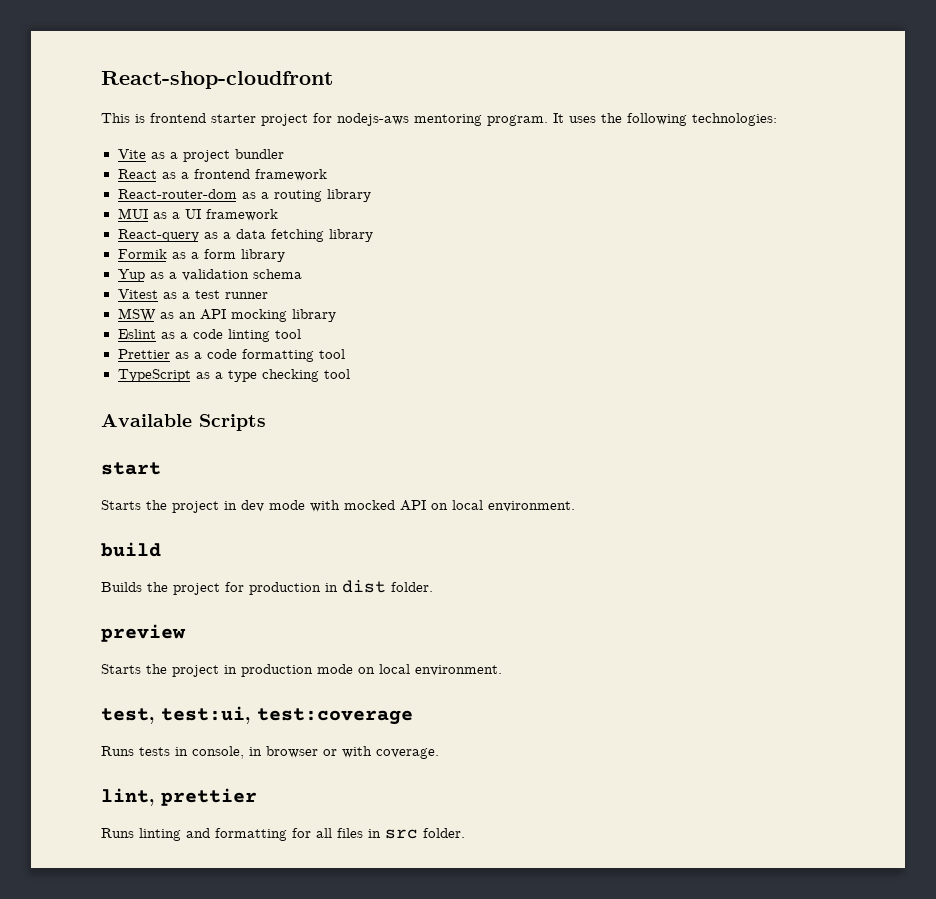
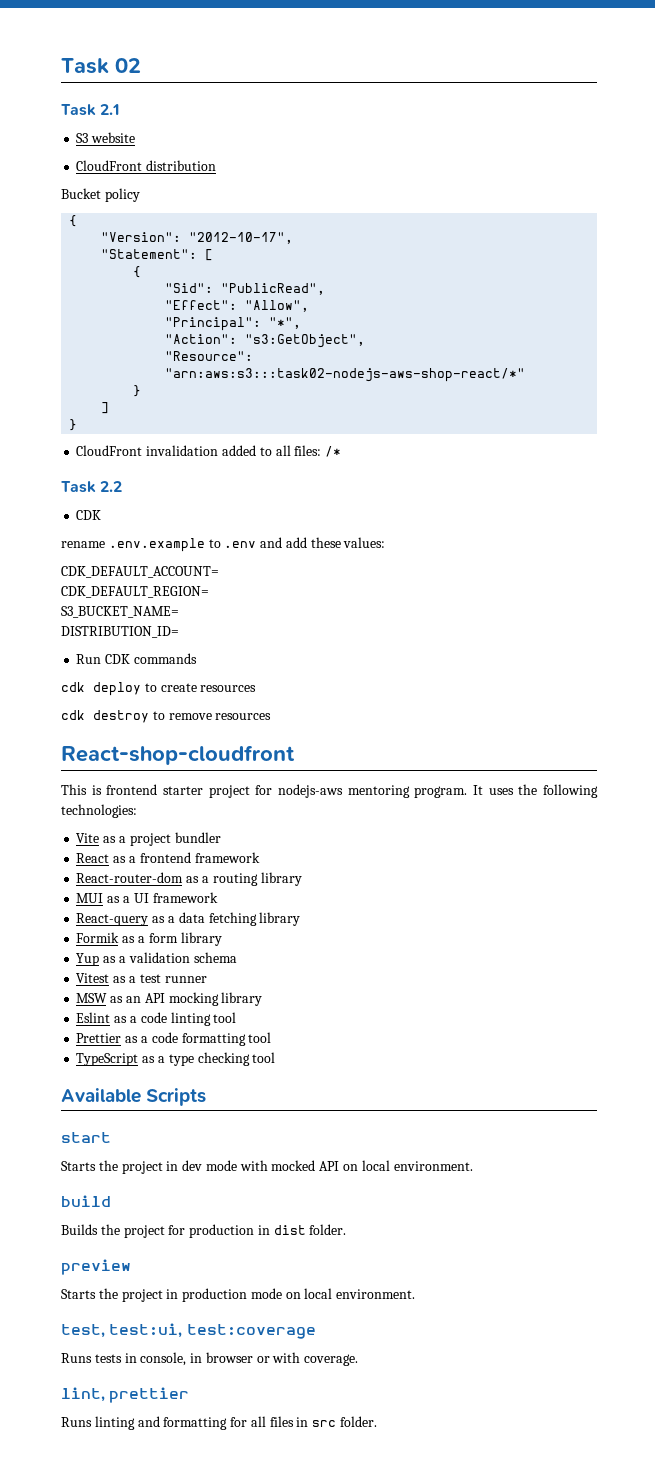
(101, 80) none -> [61,58,141,74] [61,104,121,116] [76,132,136,143] [76,160,217,171] [61,188,140,202] [69,215,78,227] [101,232,294,244] [101,249,214,261] [133,266,142,278] [165,283,326,295] [165,300,310,312] [165,317,302,331] [165,334,366,348] [165,351,254,361] [165,368,526,382] [133,385,142,397] [101,402,110,414] [69,419,78,431] [76,445,342,457] [61,481,123,493] [76,510,102,520] [61,537,386,552] [61,566,219,578] [61,586,209,598] [61,606,179,618] [61,626,179,638] [76,653,197,664] [61,682,257,696] [61,710,272,723] Task 02 // Task 2.1 // S3 website // CloudFront distribution // Bucket policy // { // "Version": "2012-10-17", // "Statement": [ // { // "Sid": "PublicRead", // "Effect": "Allow", // "Principal": "*", // "Action": "s3:GetObject", // "Resource": "arn:aws:s3:::task02-nodejs-aws-shop-react/*" // } // ] // } // CloudFront invalidation added to all files: /* // Task 2.2 // CDK // rename .env.example to .env and add these values: // CDK_DEFAULT_ACCOUNT= // CDK_DEFAULT_REGION= // S3_BUCKET_NAME= // DISTRIBUTION_ID= // Run CDK commands // cdk deploy to create resources // cdk destroy to remove resources //

